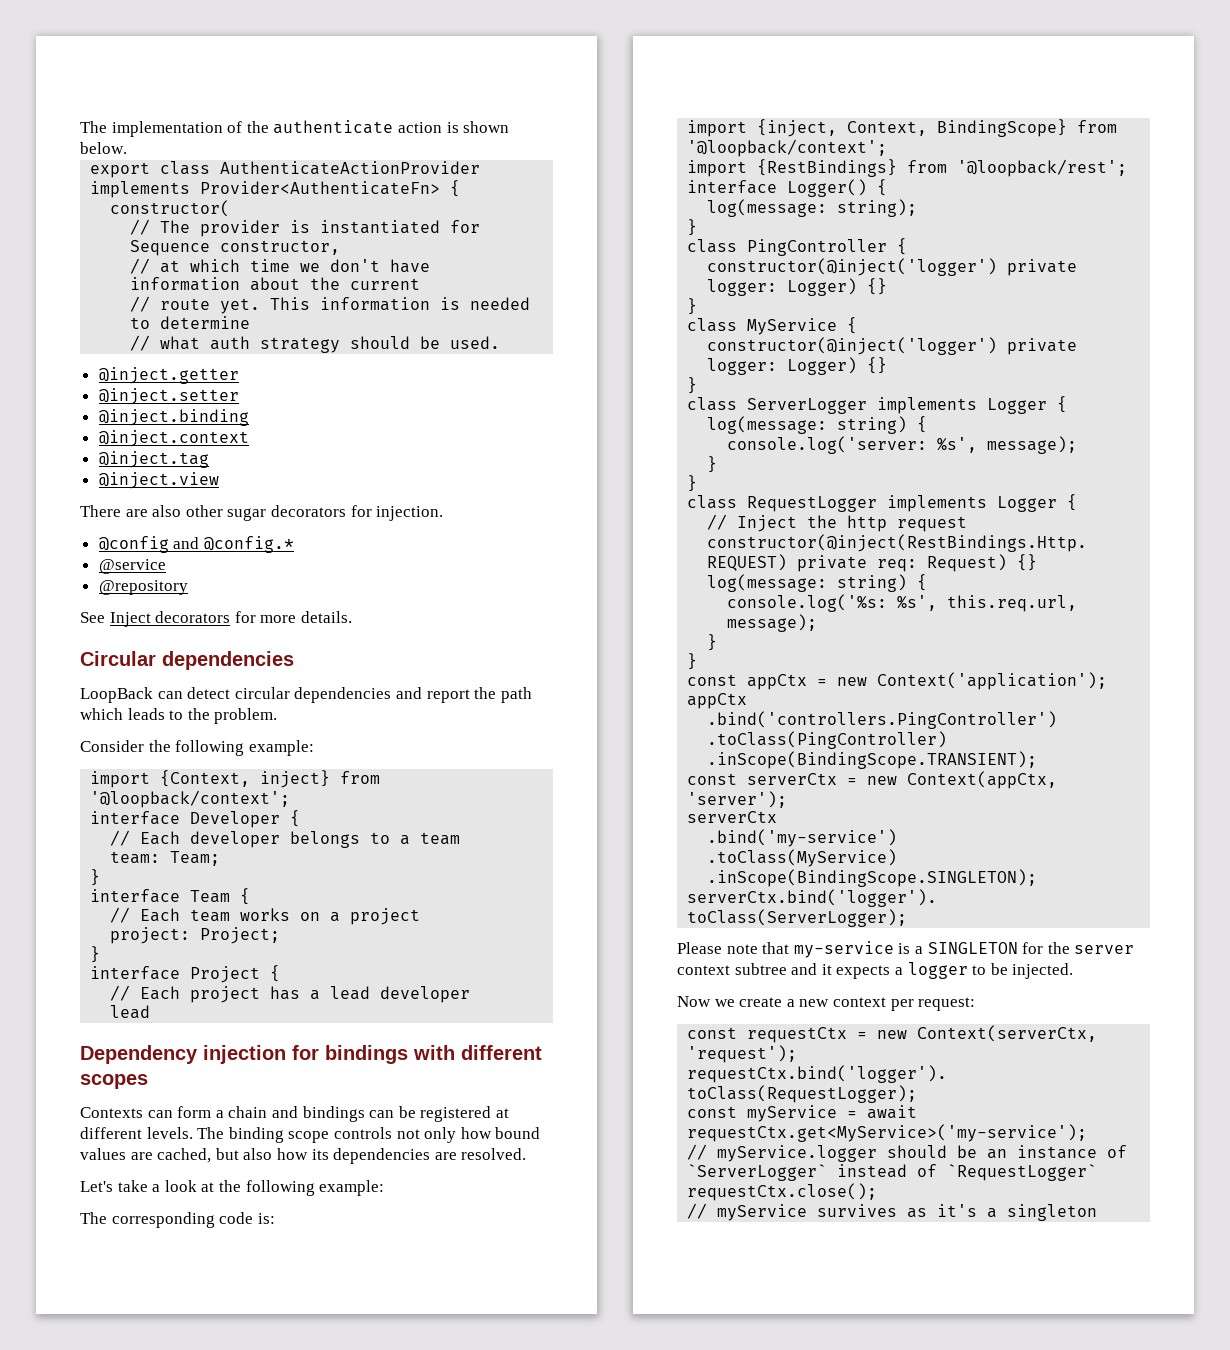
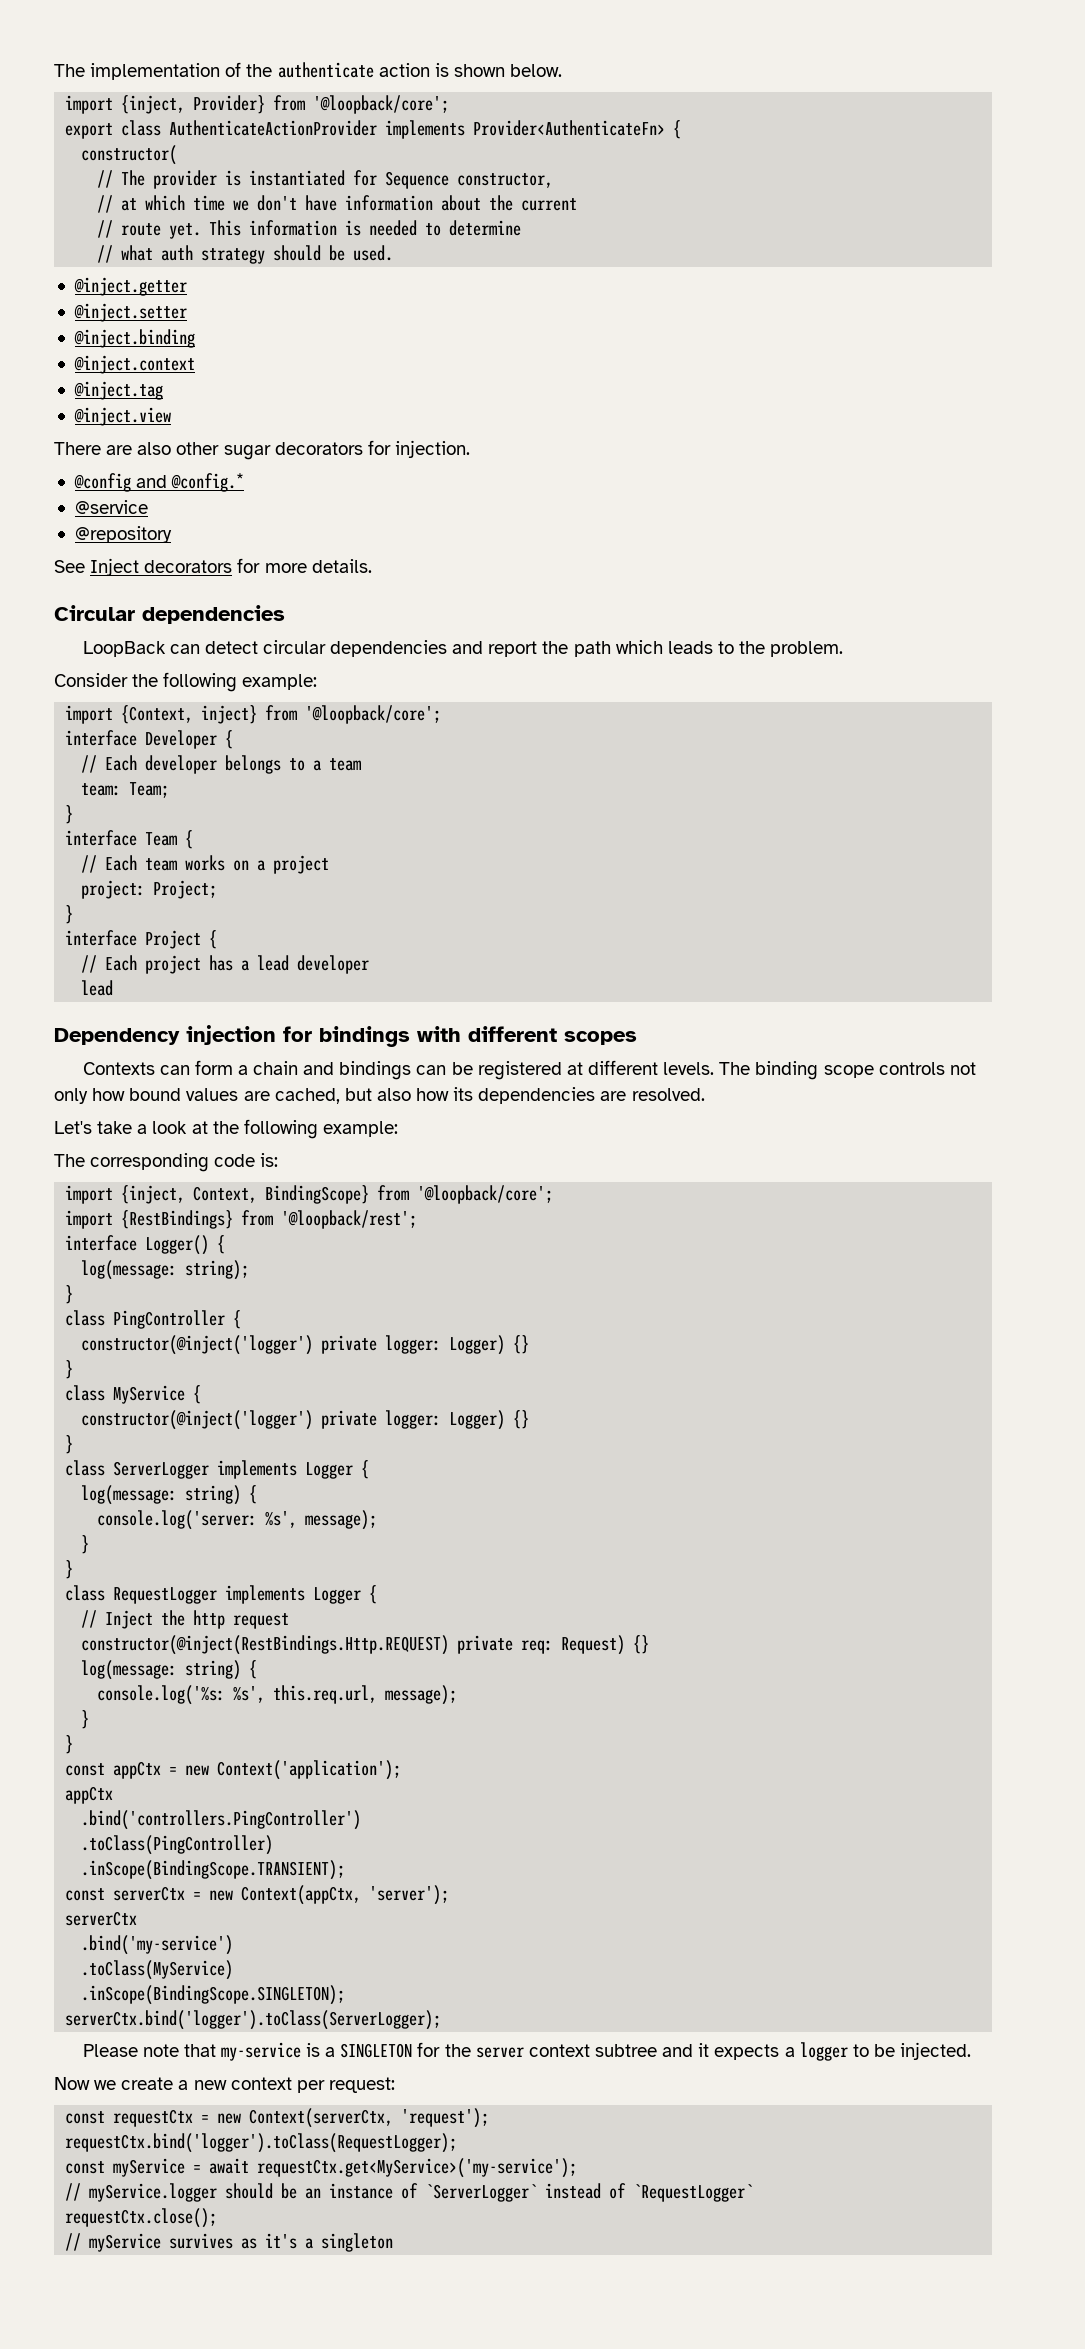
(127, 148) none -> [65,95,450,114] // import {inject, Provider} from '@loopback/core';
[90,790,291,808] '@loopback/context'; -> [305,705,442,724] '@loopback/core';
[687,139,888,157] '@loopback/context'; -> [417,1185,554,1204] '@loopback/core';

